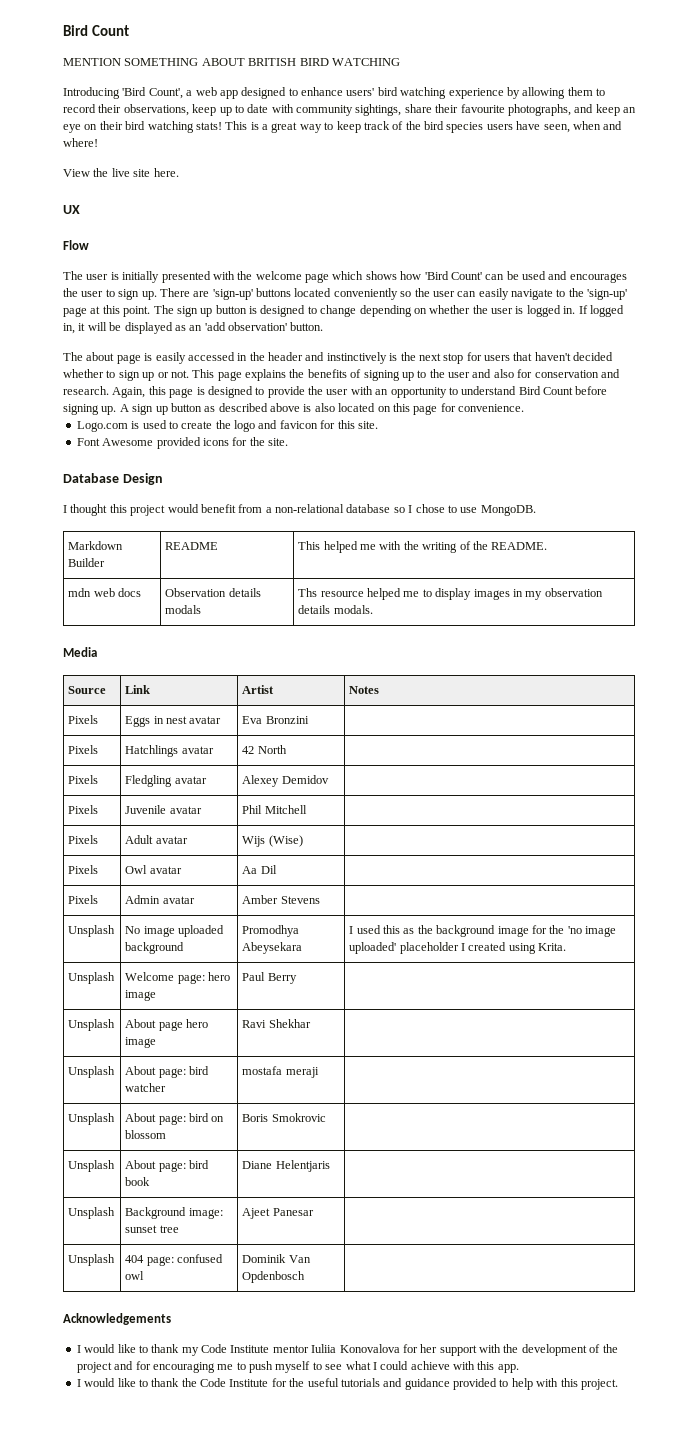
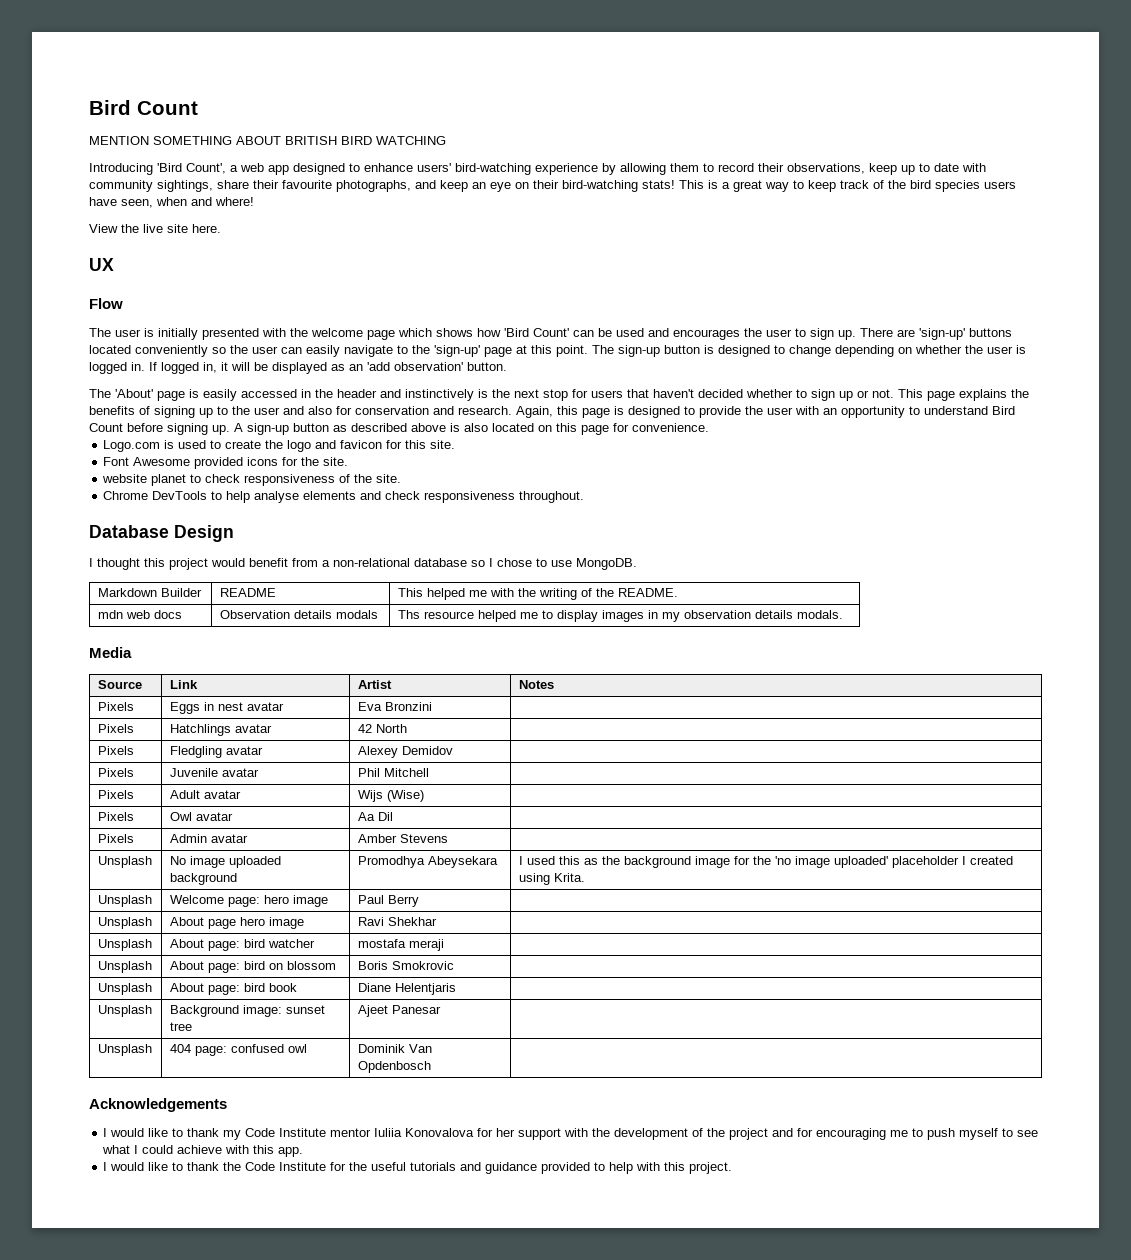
[377,87,447,99] bird watching -> [455,163,531,175] bird-watching
[125,121,194,133] bird watching -> [562,180,638,192] bird-watching
[176,306,213,317] sign up -> [618,345,660,357] sign-up
[86,352,115,361] about -> [115,389,153,398] 'About'
[132,404,168,415] sign up -> [247,423,289,435] sign-up
(288, 442) none -> [102,474,402,486] [103,491,585,503] // website planet to check responsiveness of the site. // Chrome DevTools to help analyse elements and check responsiveness throughout.

